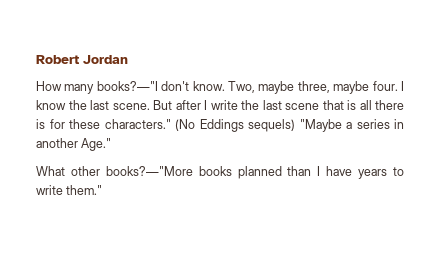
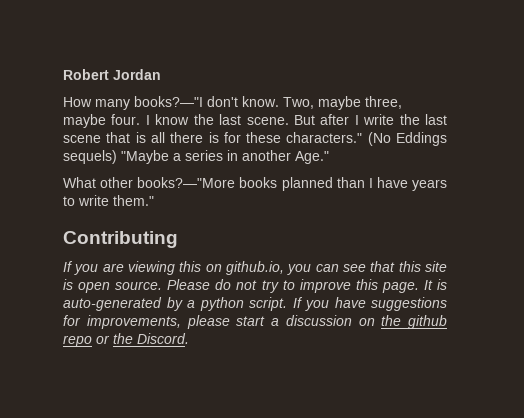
(103, 190) none -> [63,231,178,248] [63,261,447,275] [63,279,447,293] [63,297,447,311] [63,315,447,329] [63,333,189,347] // Contributing // If you are viewing this on github.io, you can see that this site is open source. Please do not try to improve this page. It is auto-generated by a python script. If you have suggestions for improvements, please start a discussion on the github repo or the Discord.

